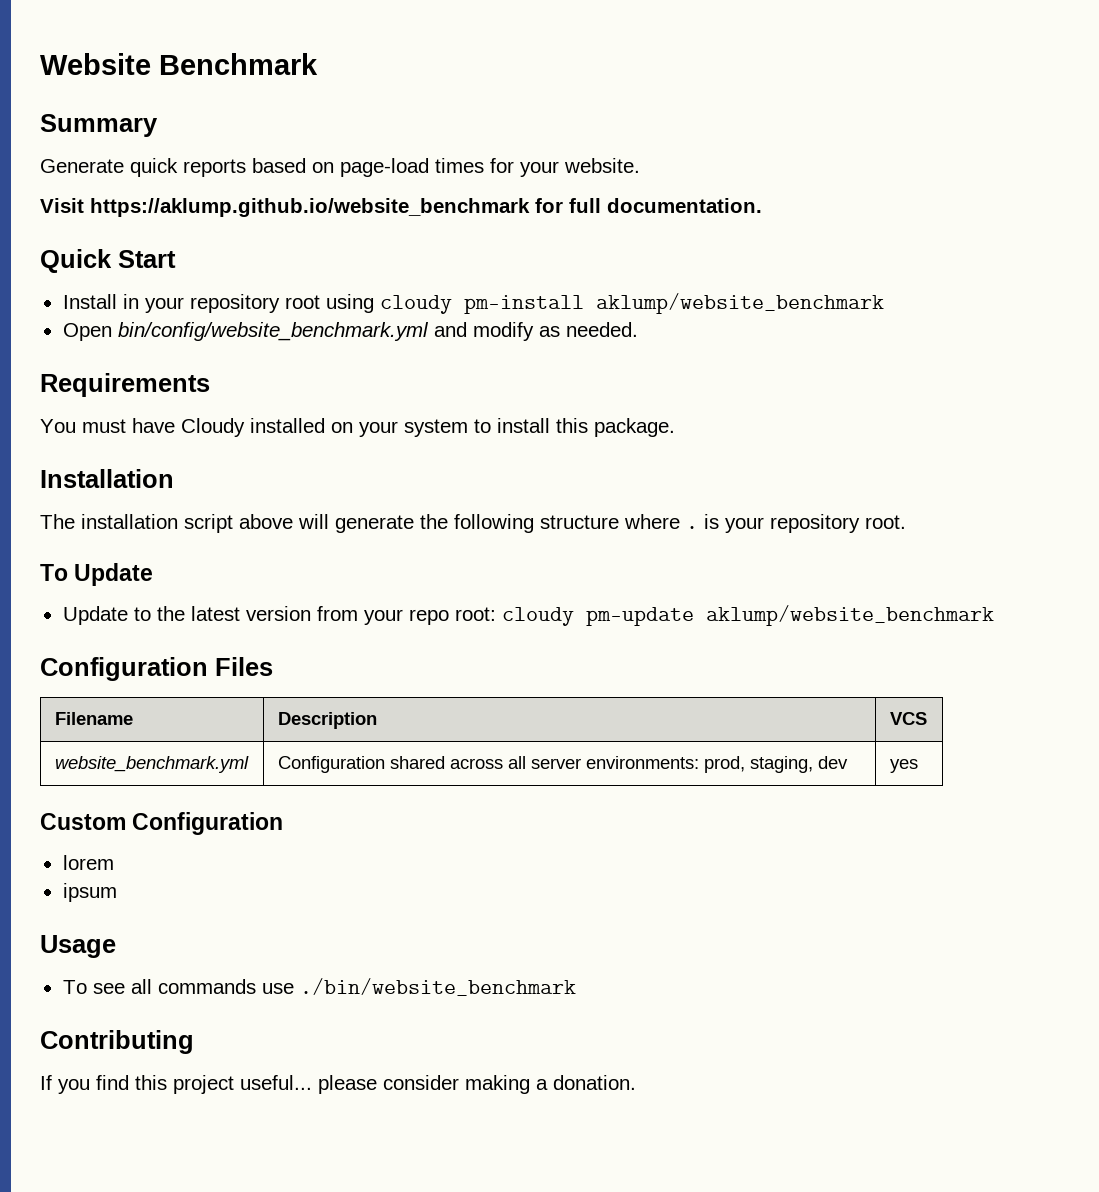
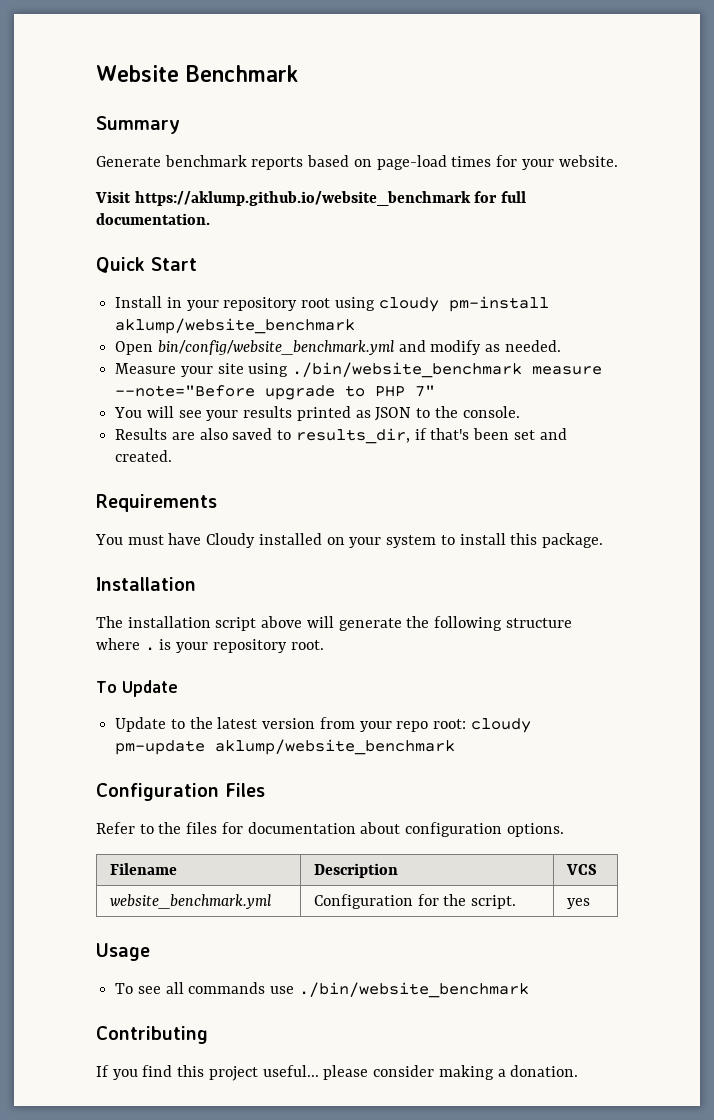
[130,158,178,177] quick -> [164,155,247,167] benchmark
(638, 329) none -> [115,362,603,378] [115,385,436,400] [114,406,520,421] [115,428,567,444] [115,450,173,462] // Measure your site using ./bin/website_benchmark measure --note="Before upgrade to PHP 7" // You will see your results printed as JSON to the console. // Results are also saved to results_dir, if that's been set and created.
(273, 666) none -> [96,822,564,837] // Refer to the files for documentation about configuration options.
[389,756,848,773] [889,759,918,773] [40,812,284,835] [62,855,114,870] [62,883,117,902] shared across all server environments: prod, staging, dev | yes // Custom Configuration // lorem // ipsum -> [417,894,517,909] [566,898,590,909] for the script. | yes

